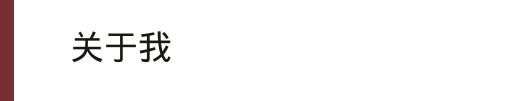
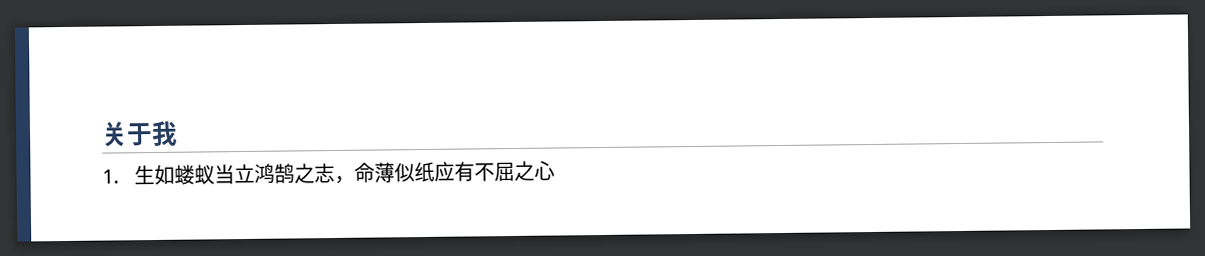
(172, 47) none -> [102,160,555,186] // 1.生如蝼蚁当立鸿鹄之志，命薄似纸应有不屈之心

